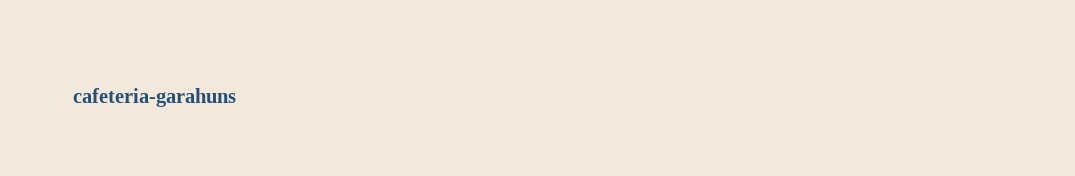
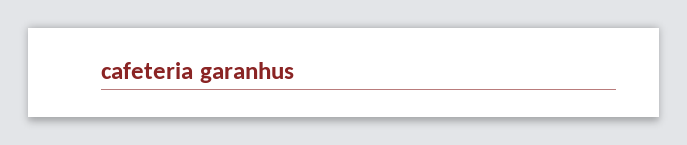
[73,88,236,107] cafeteria-garahuns -> [101,62,294,83] cafeteria garanhus

